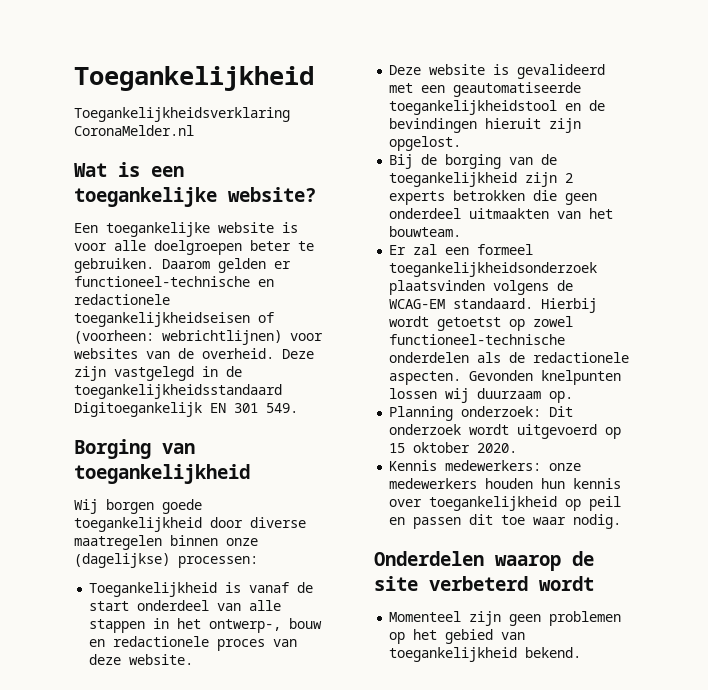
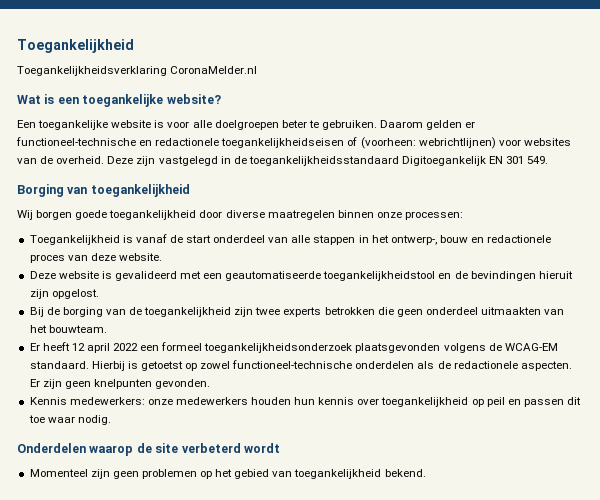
[74,553,170,568] (dagelijkse) -> (402, 215) none
[565,173,574,183] 2 -> [255,307,281,315] twee
[413,244,438,255] zal -> [42,342,139,353] heeft 12 april 2022
[389,280,486,295] plaatsvinden -> [355,343,441,353] plaatsgevonden
[389,316,430,327] wordt -> [127,361,138,369] is
[469,370,622,385] [389,388,574,403] [389,406,574,421] [389,424,622,439] [389,442,518,453] Gevonden knelpunten lossen wij duurzaam op. // Planning onderzoek: Dit onderzoek wordt uitgevoerd op 15 oktober 2020. -> [29,379,211,389] Er zijn geen knelpunten gevonden.

